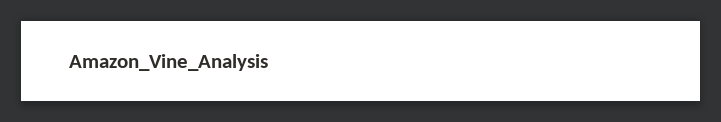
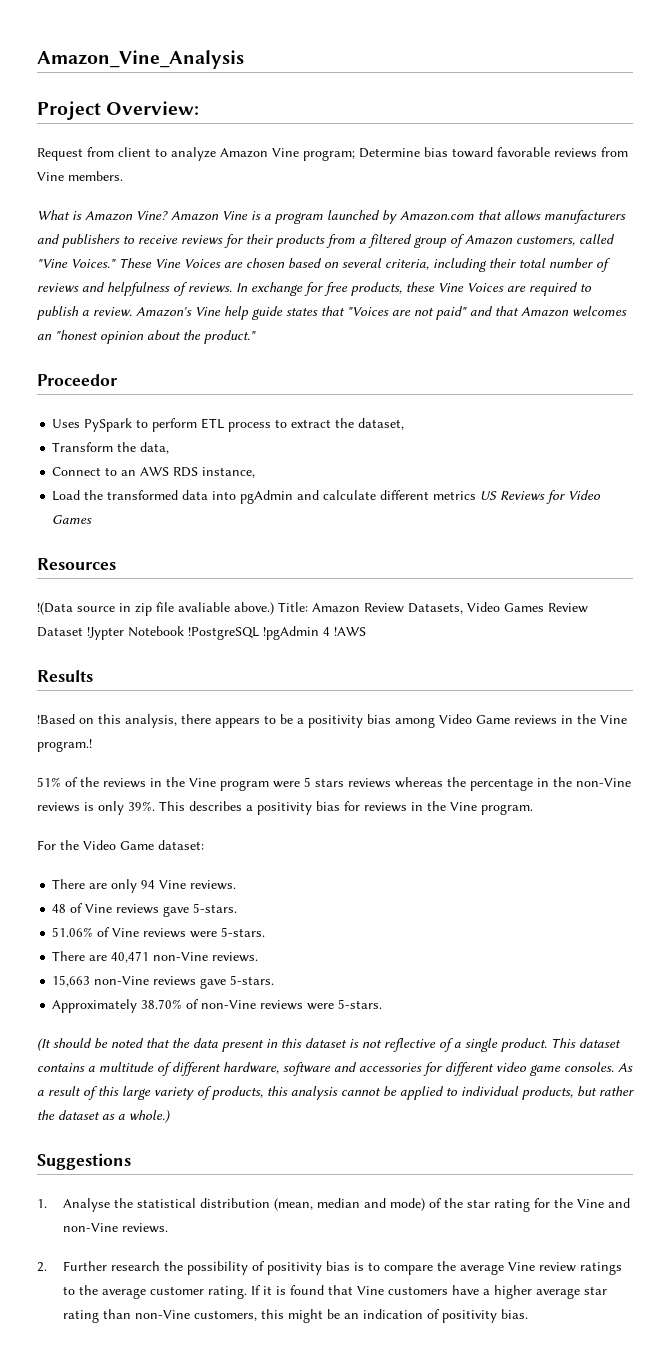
(268, 62) none -> [37,101,200,120] [37,147,628,161] [37,171,123,181] [37,210,626,224] [37,234,615,248] [37,258,611,272] [37,282,592,296] [37,306,627,320] [37,330,256,344] [37,374,118,386] [52,418,405,432] [52,442,170,454] [52,467,256,478] [52,490,602,504] [52,515,93,524] [37,558,116,570] [37,602,588,616] [37,626,366,640] [37,670,93,682] [37,714,627,728] [37,739,92,752] [37,777,631,791] [37,801,533,815] [37,840,204,850] [52,879,237,893] [52,903,238,917] [52,927,266,938] [52,951,259,963] [52,975,275,989] [52,999,383,1013] [37,1038,621,1052] [37,1062,633,1076] [37,1086,634,1100] [37,1110,171,1123] [37,1153,131,1170] [37,1198,631,1212] [63,1223,169,1233] [37,1261,623,1275] [63,1285,608,1299] [63,1309,529,1323] // Project Overview: // Request from client to analyze Amazon Vine program; Determine bias toward favorable reviews from Vine members. // What is Amazon Vine? Amazon Vine is a program launched by Amazon.com that allows manufacturers and publishers to receive reviews for their products from a filtered group of Amazon customers, called "Vine Voices." These Vine Voices are chosen based on several criteria, including their total number of reviews and helpfulness of reviews. In exchange for free products, these Vine Voices are required to publish a review. Amazon's Vine help guide states that "Voices are not paid" and that Amazon welcomes an "honest opinion about the product." // Proceedor // Uses PySpark to perform ETL process to extract the dataset, // Transform the data, // Connect to an AWS RDS instance, // Load the transformed data into pgAdmin and calculate different metrics US Reviews for Video Games // Resources // !(Data source in zip file avaliable above.) Title: Amazon Review Datasets, Video Games Review Dataset !Jypter Notebook !PostgreSQL !pgAdmin 4 !AWS // Results // !Based on this analysis, there appears to be a positivity bias among Video Game reviews in the Vine program.! // 51% of the reviews in the Vine program were 5 stars reviews whereas the percentage in the non-Vine reviews is only 39%. This describes a positivity bias for reviews in the Vine program. // For the Video Game dataset: // There are only 94 Vine reviews. // 48 of Vine reviews gave 5-stars. // 51.06% of Vine reviews were 5-stars. // There are 40,471 non-Vine reviews. // 15,663 non-Vine reviews gave 5-stars. // Approximately 38.70% of non-Vine reviews were 5-stars. // (It should be noted that the data present in this dataset is not reflective of a single product. This dataset contains a multitude of different hardware, software and accessories for different video game consoles. As a result of this large variety of products, this analysis cannot be applied to individual products, but rather the dataset as a whole.) // Suggestions // 1. Analyse the statistical distribution (mean, median and mode) of the star rating for the Vine and non-Vine reviews. // 2. Further research the possibility of positivity bias is to compare the average Vine review ratings to the average customer rating. If it is found that Vine customers have a higher average star rating than non-Vine customers, this might be an indication of positivity bias.

